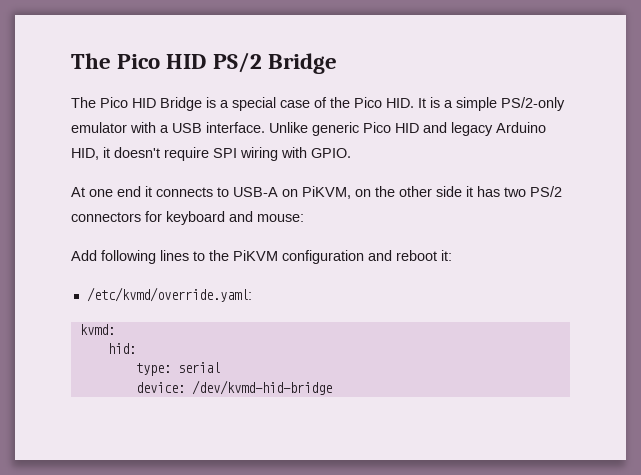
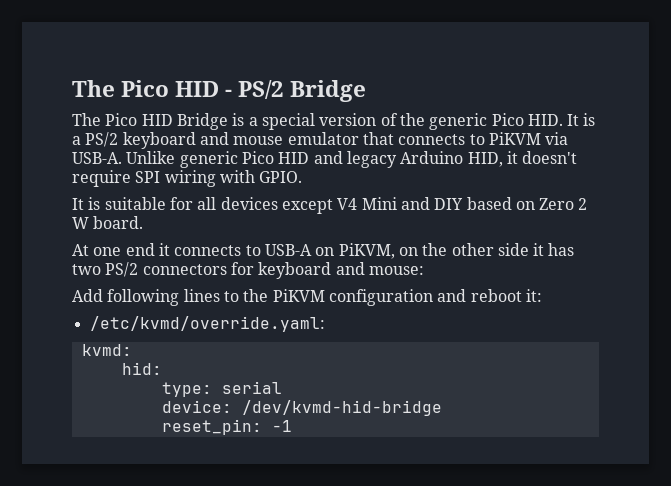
[71,53,207,69] The Pico HID -> [72,80,233,97] The Pico HID -
[280,100,310,108] case -> [319,113,377,126] version
(350, 102) none -> [429,113,488,130] generic
[456,97,565,111] [71,122,265,133] simple PS/2-only emulator with a USB interface. -> [85,132,569,149] [72,152,122,164] PS/2 keyboard and mouse emulator that connects to PiKVM via USB-A.
(351, 153) none -> [72,197,588,214] [72,216,144,229] // It is suitable for all devices except V4 Mini and DIY based on Zero 2 W board.
(332, 387) none -> [161,419,292,435] // reset_pin: -1

